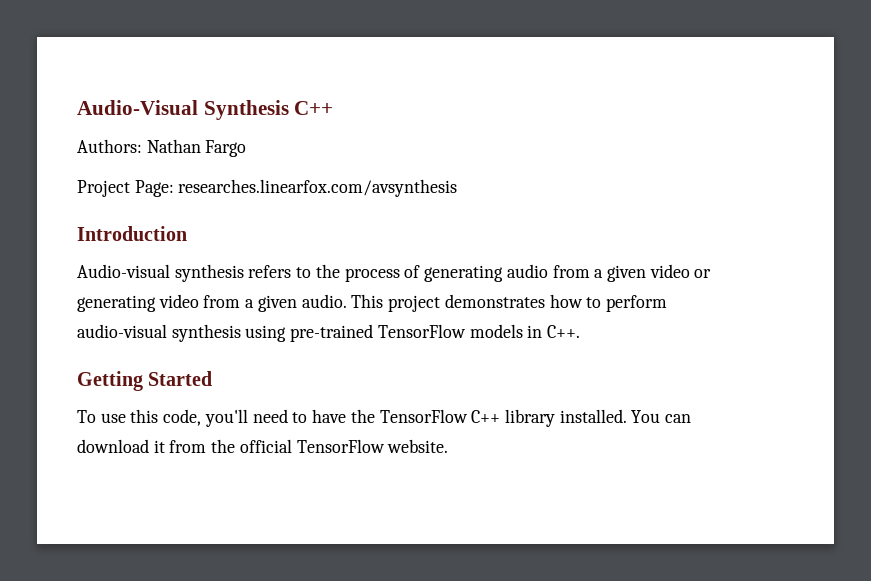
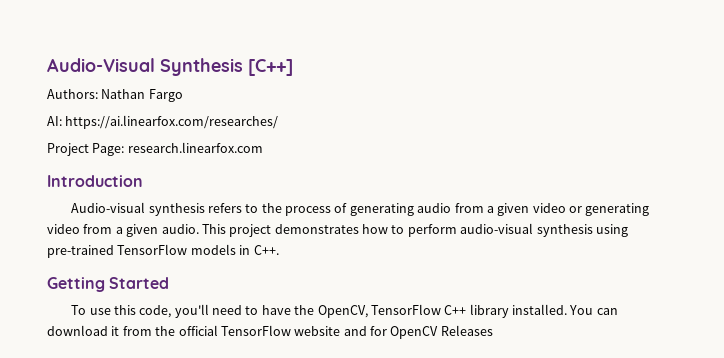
[294,101,334,115] C++ -> [248,59,293,76] [C++]
(247, 148) none -> [47,115,279,129] // AI: https://ai.linearfox.com/researches/
[178,179,458,197] researches.linearfox.com/avsynthesis -> [127,142,263,153] research.linearfox.com
(375, 416) none -> [317,305,368,318] OpenCV,
[387,439,449,453] website. -> [294,325,493,339] website and for OpenCV Releases

